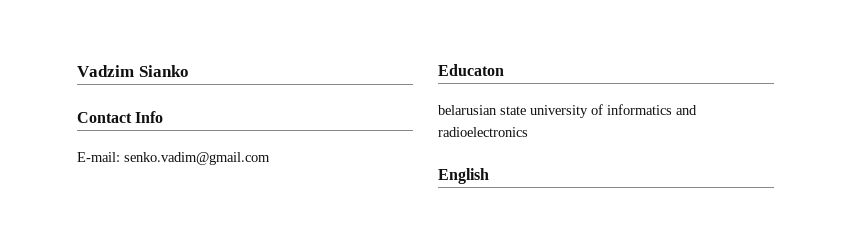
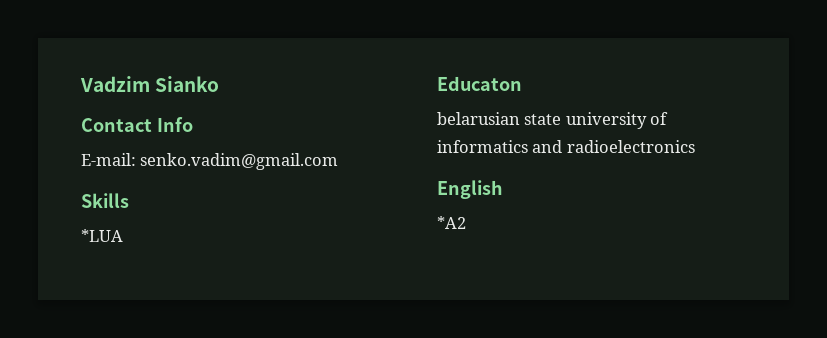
(270, 158) none -> [81,193,129,208] [81,229,123,242] // Skills // *LUA
(489, 176) none -> [437,216,466,229] // *A2

